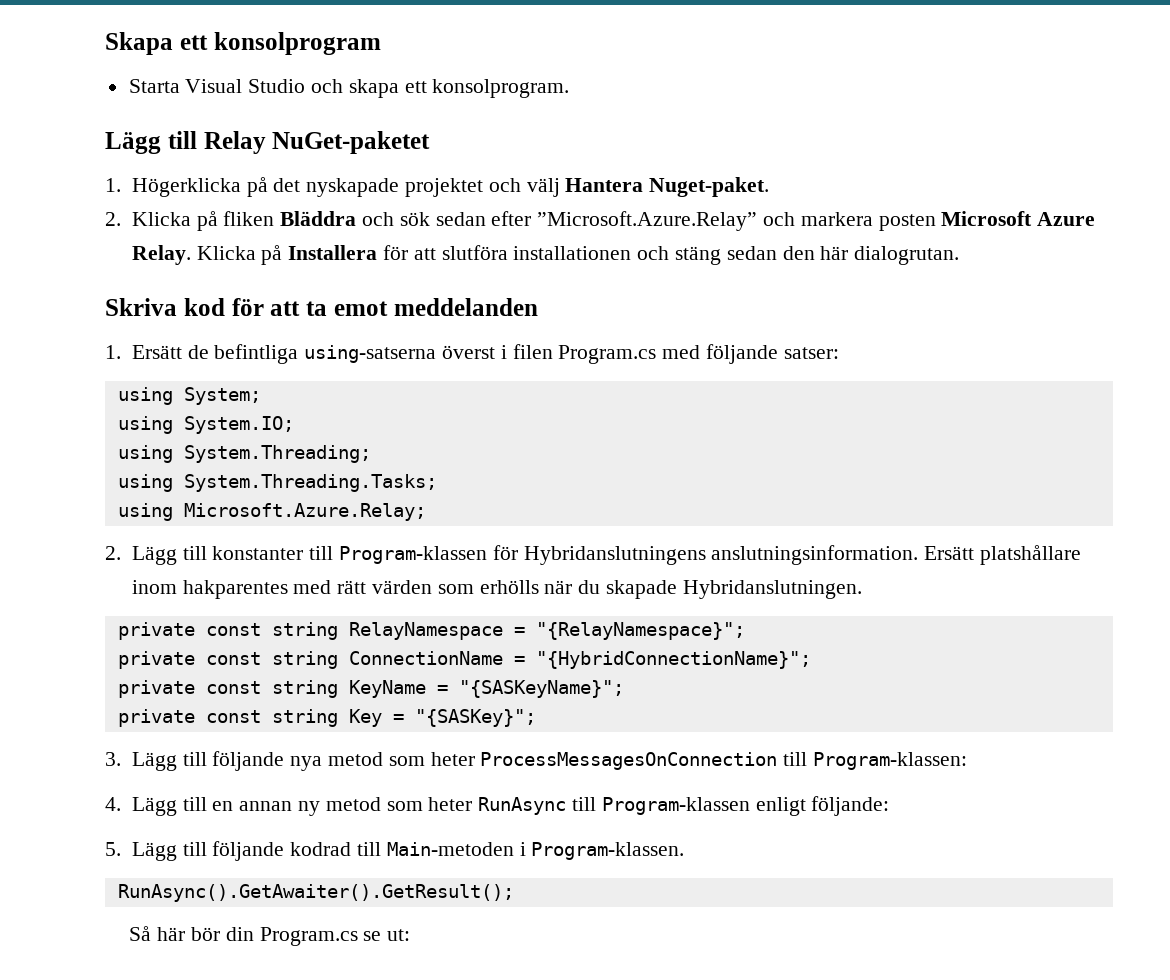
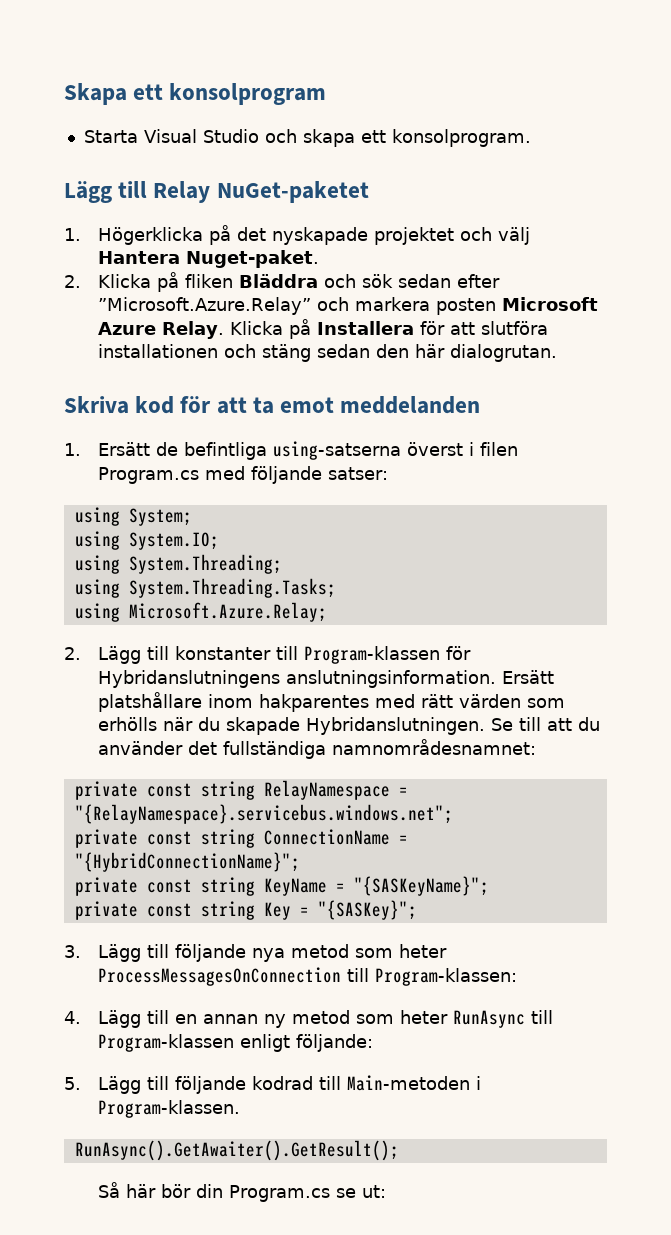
(862, 589) none -> [490,717,600,731] [97,739,536,759] Se till att du använder det fullständiga namnområdesnamnet:
[535,622,745,640] "{RelayNamespace}"; -> [74,804,453,824] "{RelayNamespace}.servicebus.windows.net";

